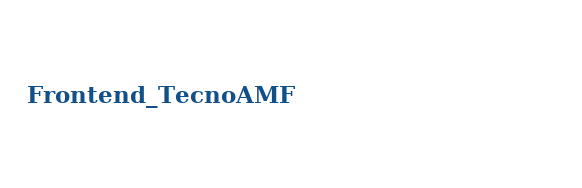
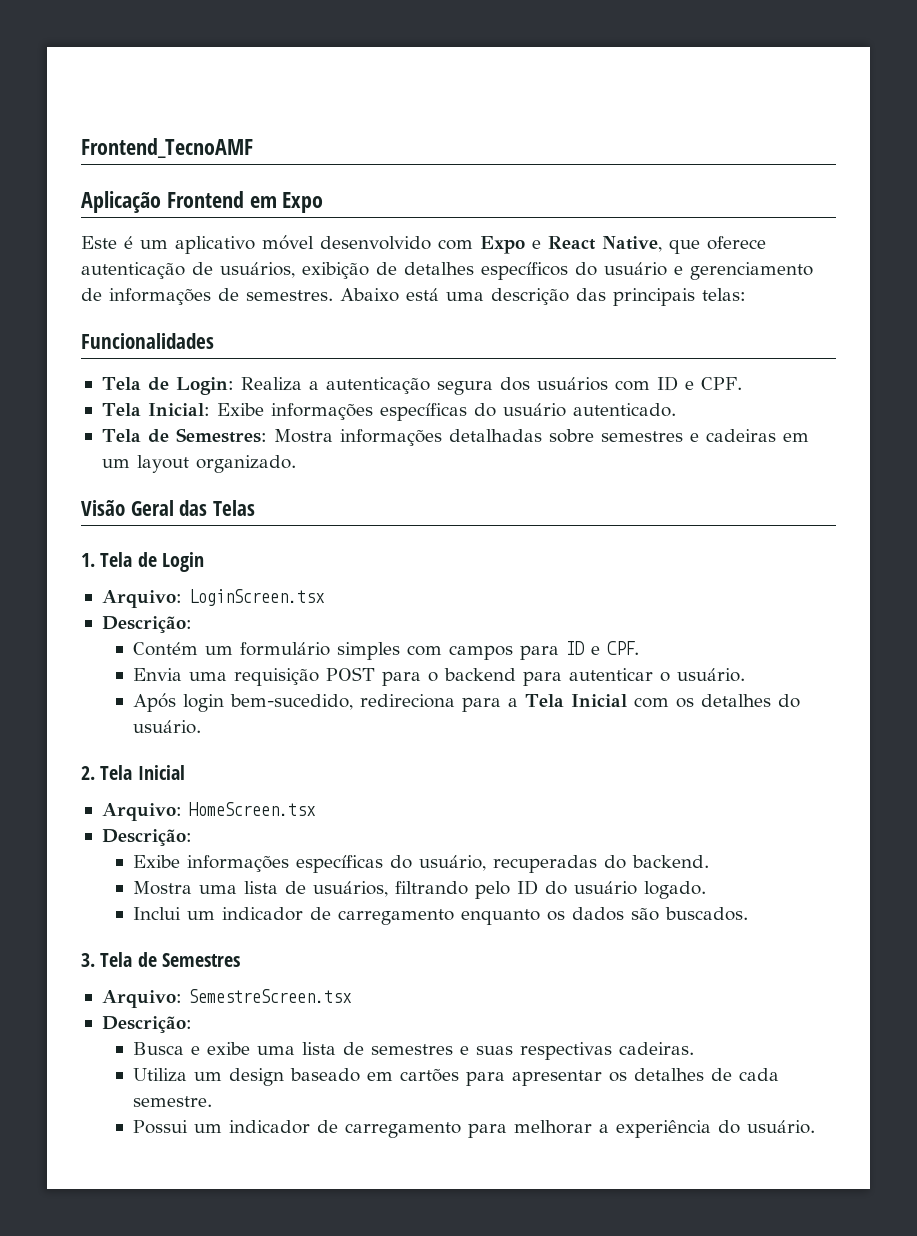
(296, 97) none -> [81,191,324,213] [81,235,766,254] [81,262,813,280] [81,288,746,306] [81,333,214,349] [101,376,742,395] [101,403,676,421] [101,428,809,446] [101,455,296,473] [81,500,255,516] [81,552,204,572] [101,589,325,608] [101,616,192,633] [132,641,639,660] [132,667,745,686] [132,693,800,712] [132,720,201,734] [81,765,185,780] [101,802,316,821] [101,829,192,846] [132,855,709,873] [132,880,706,899] [132,907,748,925] [81,952,240,967] [101,989,352,1008] [101,1016,192,1033] [132,1042,694,1060] [132,1068,779,1086] [132,1096,212,1107] [132,1120,815,1138] // Aplicação Frontend em Expo // Este é um aplicativo móvel desenvolvido com Expo e React Native, que oferece autenticação de usuários, exibição de detalhes específicos do usuário e gerenciamento de informações de semestres. Abaixo está uma descrição das principais telas: // Funcionalidades // Tela de Login: Realiza a autenticação segura dos usuários com ID e CPF. // Tela Inicial: Exibe informações específicas do usuário autenticado. // Tela de Semestres: Mostra informações detalhadas sobre semestres e cadeiras em um layout organizado. // Visão Geral das Telas // 1. Tela de Login // Arquivo: LoginScreen.tsx // Descrição: // Contém um formulário simples com campos para ID e CPF. // Envia uma requisição POST para o backend para autenticar o usuário. // Após login bem-sucedido, redireciona para a Tela Inicial com os detalhes do usuário. // 2. Tela Inicial // Arquivo: HomeScreen.tsx // Descrição: // Exibe informações específicas do usuário, recuperadas do backend. // Mostra uma lista de usuários, filtrando pelo ID do usuário logado. // Inclui um indicador de carregamento enquanto os dados são buscados. // 3. Tela de Semestres // Arquivo: SemestreScreen.tsx // Descrição: // Busca e exibe uma lista de semestres e suas respectivas cadeiras. // Utiliza um design baseado em cartões para apresentar os detalhes de cada semestre. // Possui um indicador de carregamento para melhorar a experiência do usuário.

